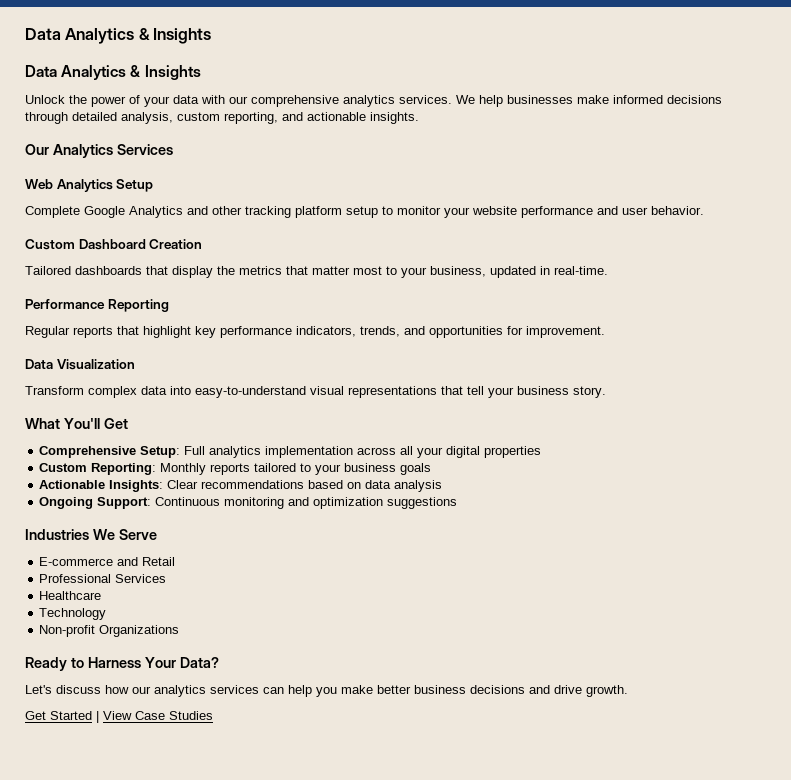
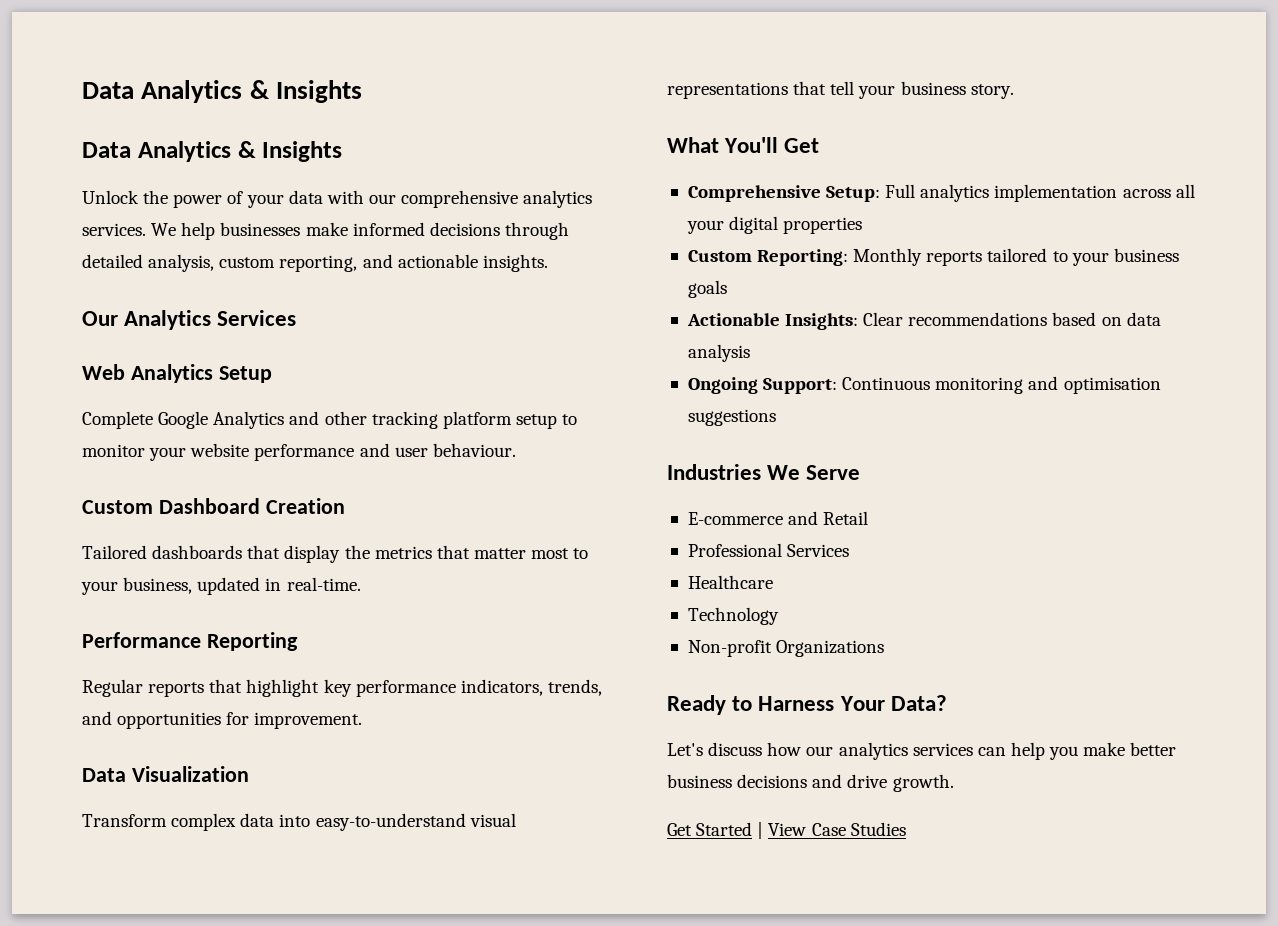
[651,206,704,215] behavior. -> [432,443,516,457] behaviour.
[313,497,384,509] optimization -> [1063,377,1161,394] optimisation

